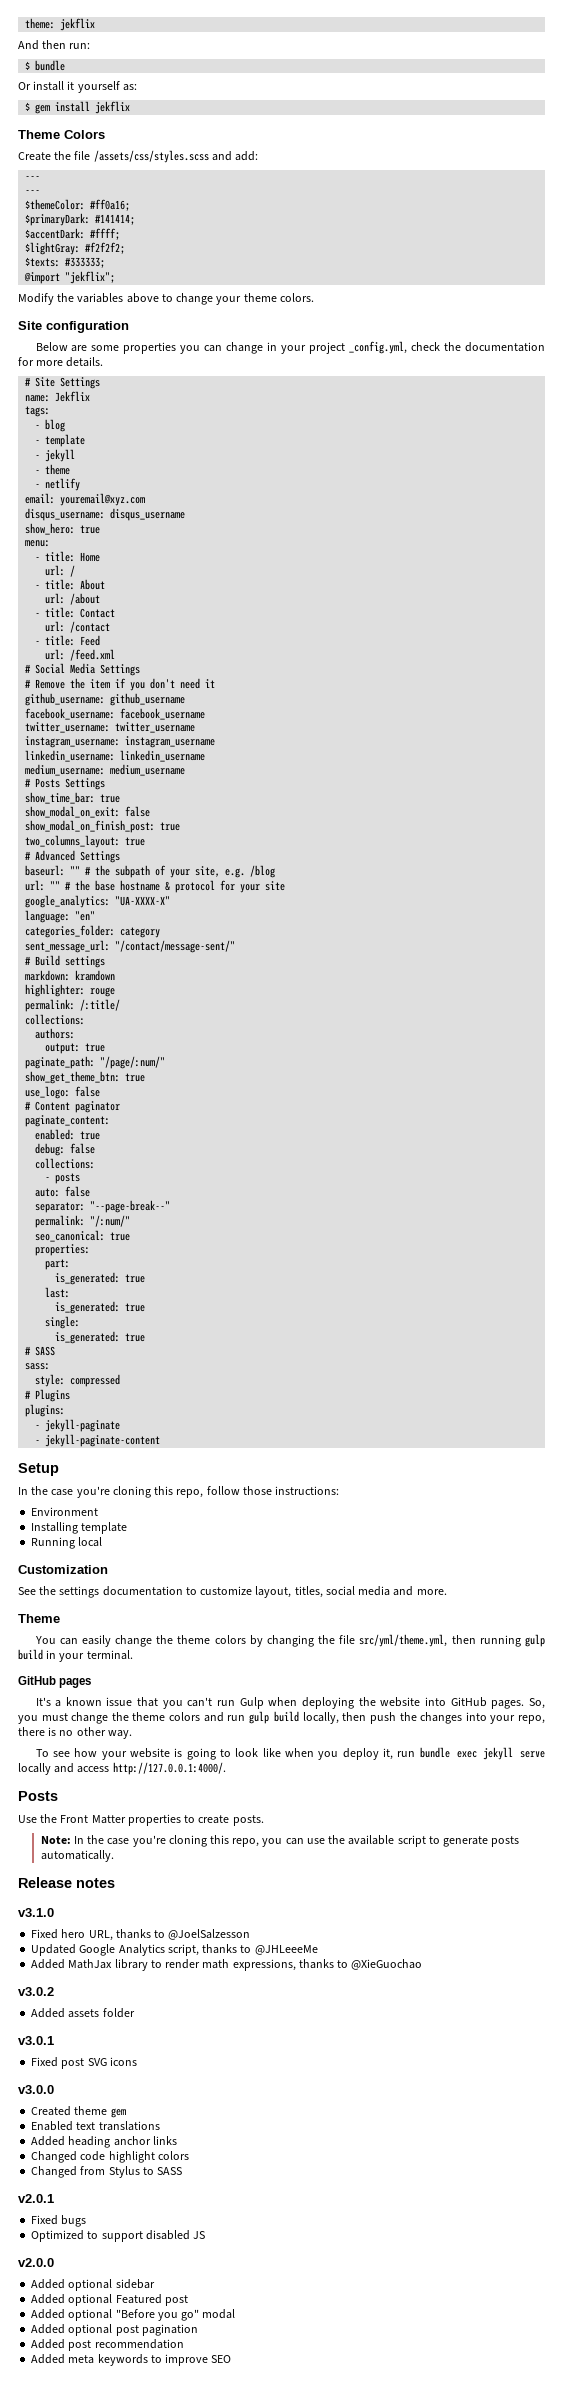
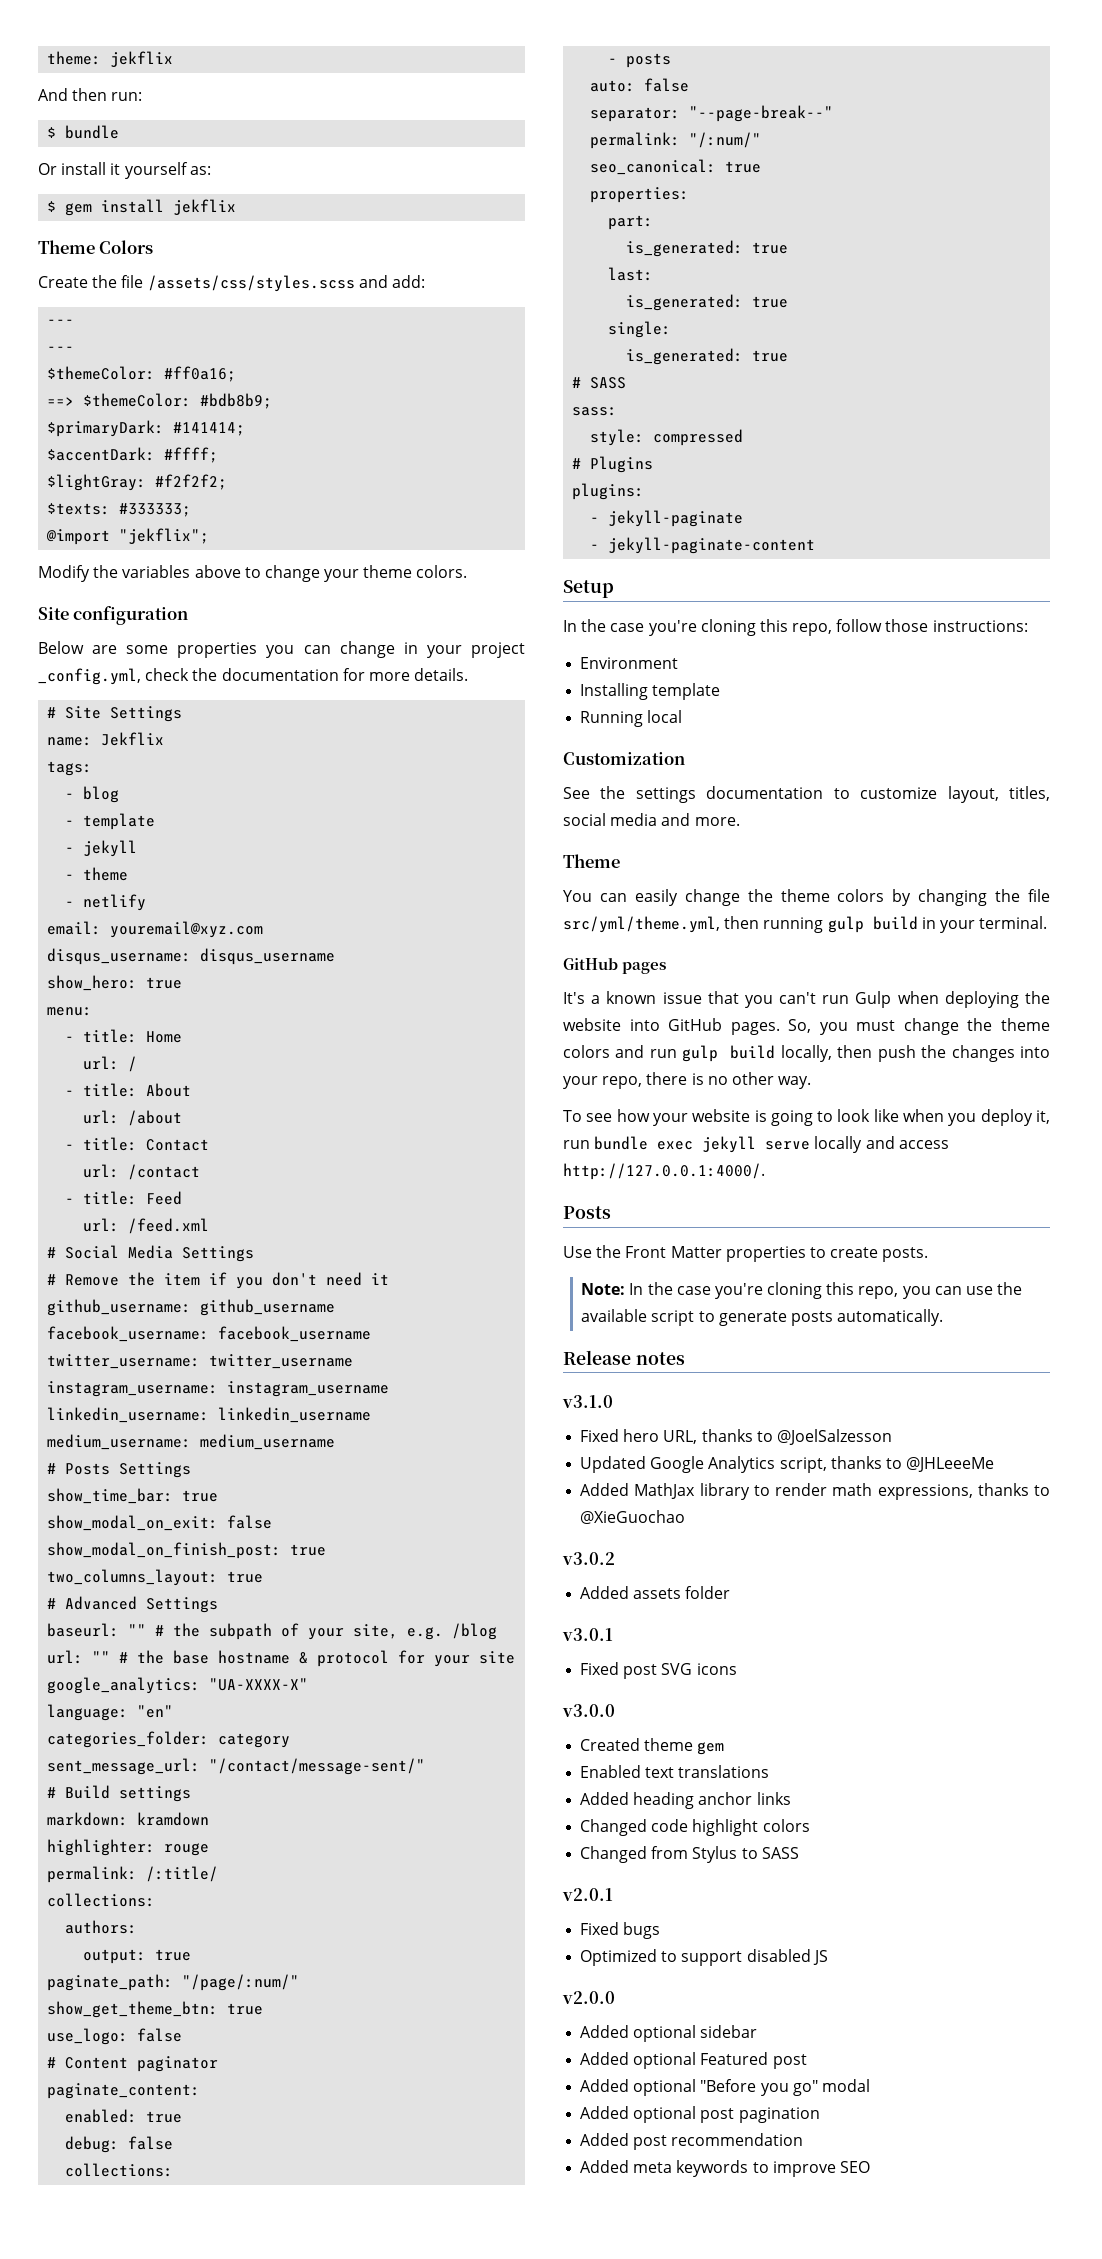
(131, 205) none -> [47,393,273,409] // ==> $themeColor: #bdb8b9;

